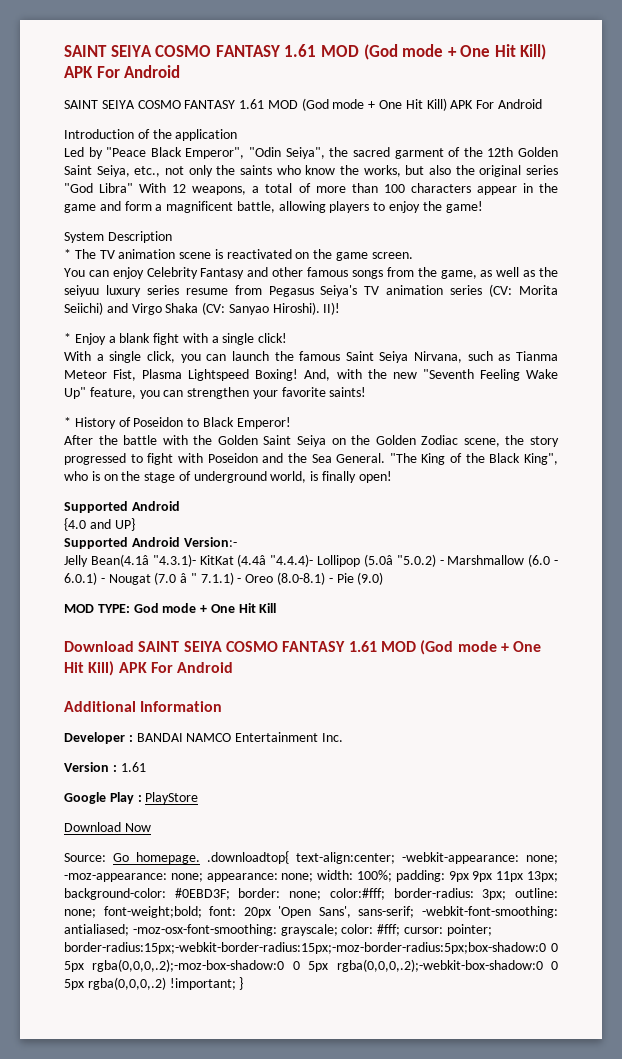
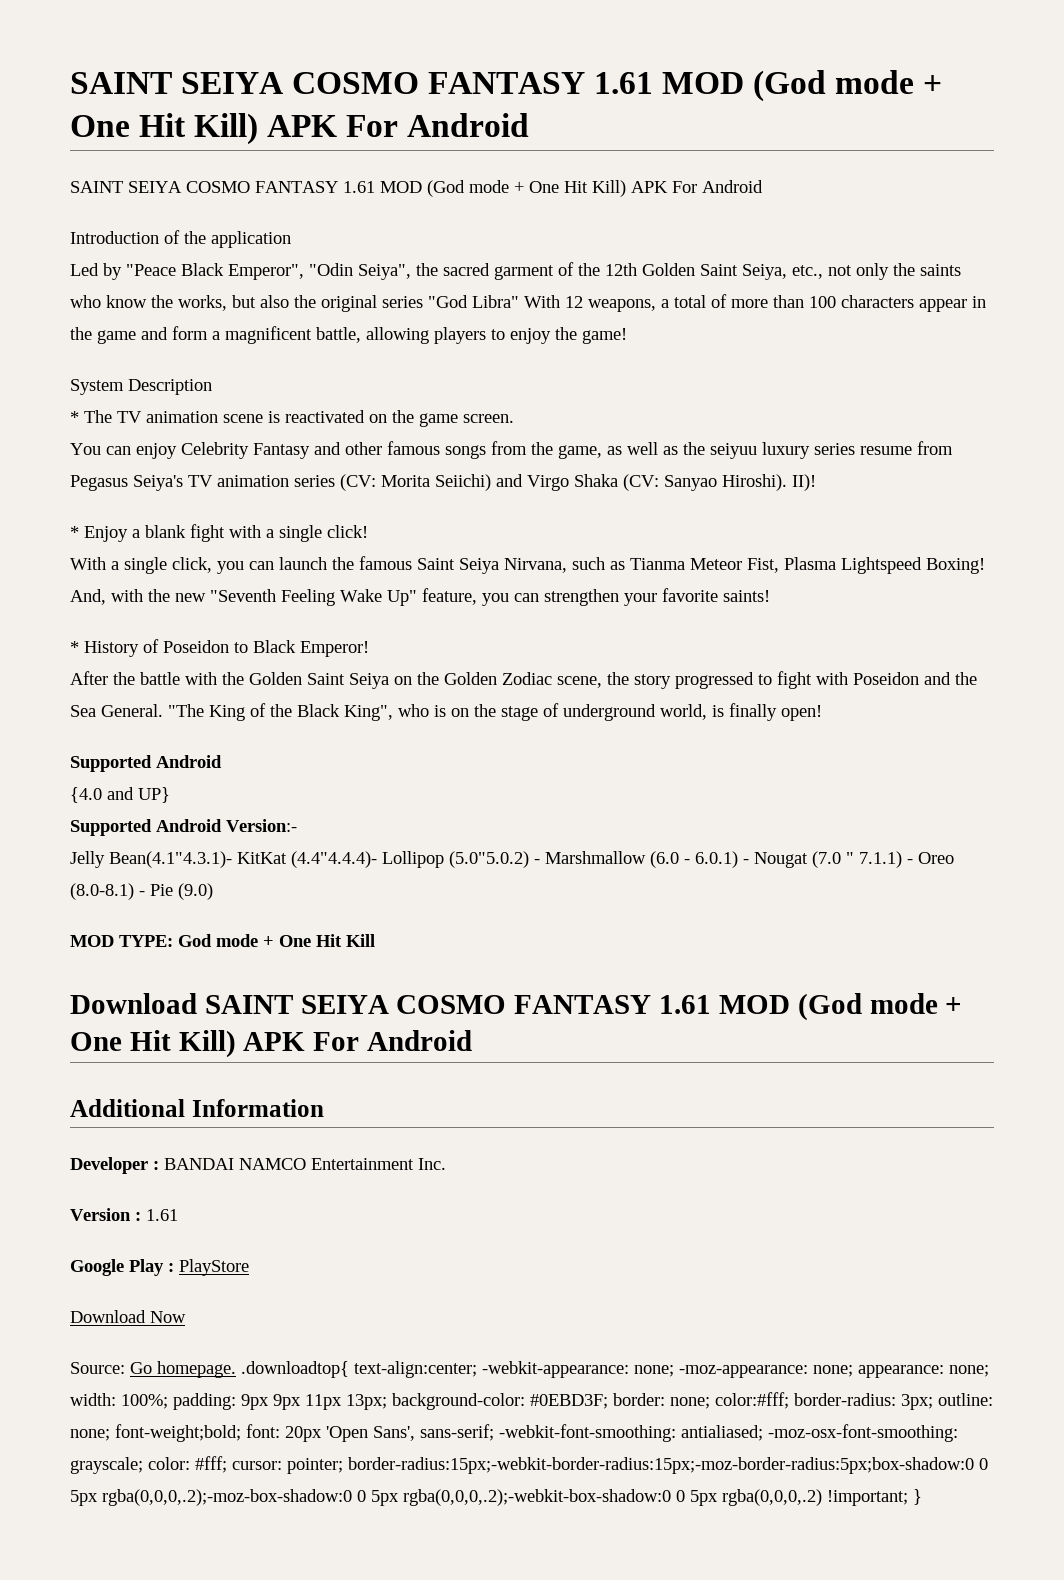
[90,554,436,567] Bean(4.1â "4.3.1)- KitKat (4.4â "4.4.4)- Lollipop (5.0â "5.0.2) -> [109,851,529,868] Bean(4.1"4.3.1)- KitKat (4.4"4.4.4)- Lollipop (5.0"5.0.2)
[180,573,188,583] â -> (841, 859) none

